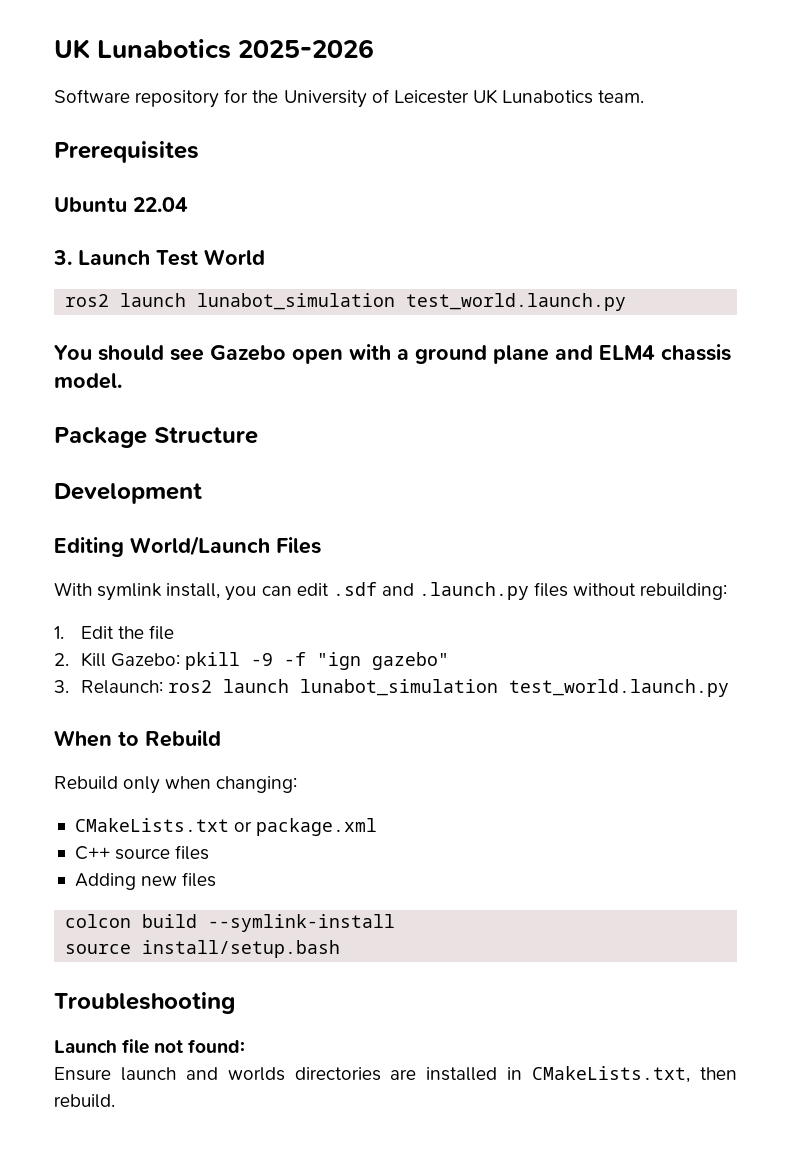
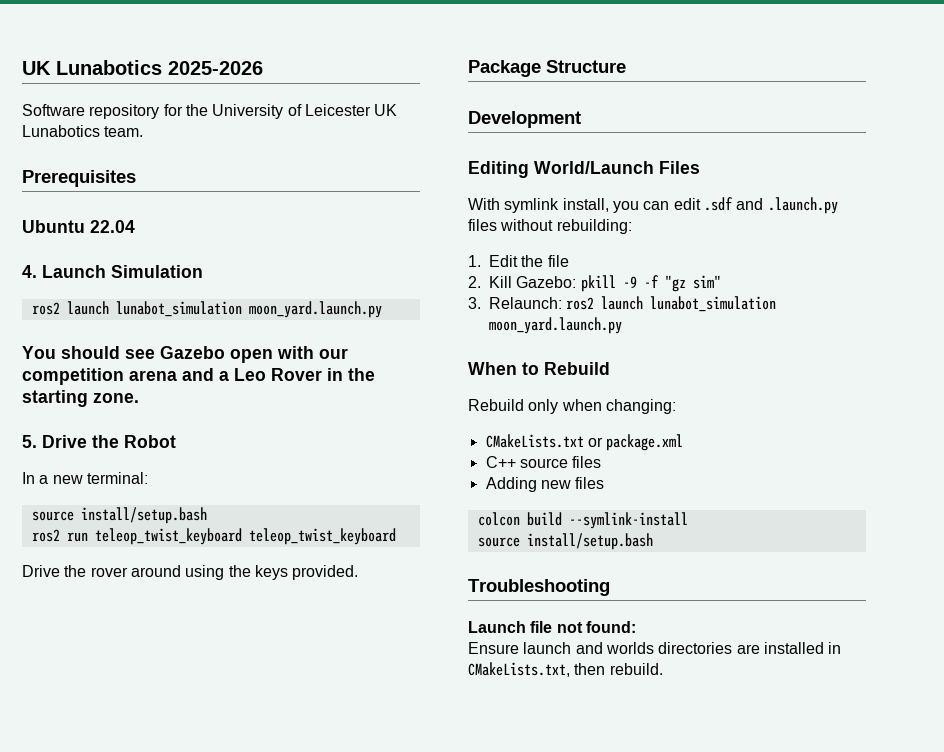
[53,249,265,266] [65,293,627,311] 3. Launch Test World // ros2 launch lunabot_simulation test_world.launch.py -> [22,265,203,278] [31,301,382,318] 4. Launch Simulation // ros2 launch lunabot_simulation moon_yard.launch.py
[397,344,731,364] [54,373,122,389] a ground plane and ELM4 chassis model. -> [319,348,348,359] [22,368,375,385] [22,390,139,407] [22,435,176,448] [22,472,148,484] [31,507,207,524] [31,528,396,545] [22,565,359,580] our competition arena and a Leo Rover in the starting zone. // 5. Drive the Robot // In a new terminal: // source install/setup.bash // ros2 run teleop_twist_keyboard teleop_twist_keyboard // Drive the rover around using the keys provided.
[316,652,449,670] "ign gazebo" -> [664,275,721,292] "gz sim"
[508,679,729,697] test_world.launch.py -> [489,317,622,334] moon_yard.launch.py

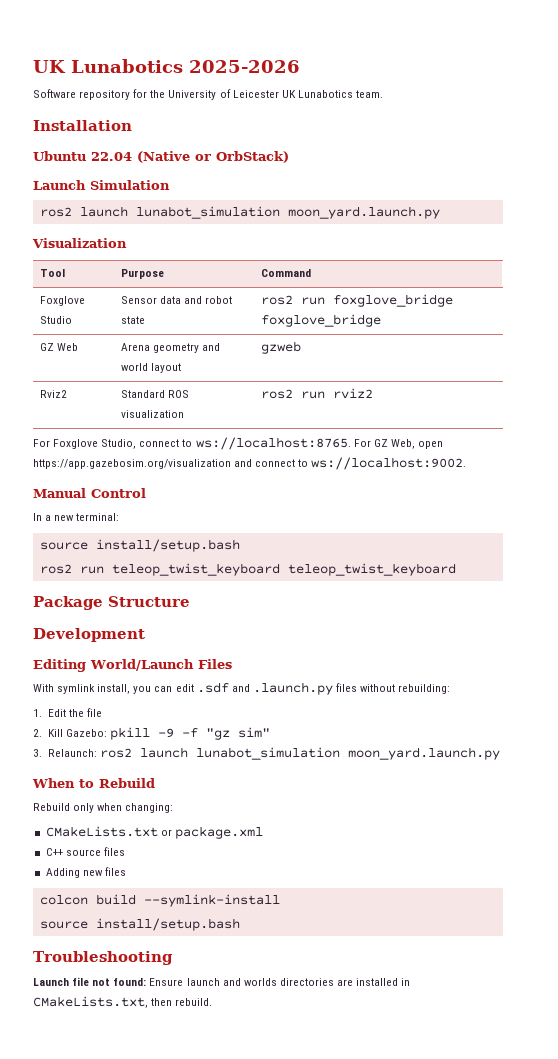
[22,170,136,187] Prerequisites -> [33,120,132,131] Installation
[22,265,37,278] // 4. -> [137,151,289,163] (Native or OrbStack) //
[22,346,348,363] [22,368,375,385] [22,390,139,407] [22,435,176,448] You should see Gazebo open with our competition arena and a Leo Rover in the starting zone. // 5. Drive the Robot -> [32,238,127,248] [39,269,65,277] [120,269,164,279] [260,269,311,277] [39,296,85,306] [39,316,72,324] [120,296,233,304] [120,316,145,324] [260,294,453,307] [260,314,381,327] [39,343,78,351] [120,343,220,353] [120,363,181,373] [260,341,301,354] [39,390,67,398] [120,390,189,398] [120,410,184,418] [260,388,373,399] [33,437,443,450] [33,457,467,470] [33,488,146,498] Visualization // Tool | Purpose | Command // Foxglove Studio | Sensor data and robot state | ros2 run foxglove_bridge foxglove_bridge // GZ Web | Arena geometry and world layout | gzweb // Rviz2 | Standard ROS visualization | ros2 run rviz2 // For Foxglove Studio, connect to ws://localhost:8765. For GZ Web, open https://app.gazebosim.org/visualization and connect to ws://localhost:9002. // Manual Control
[22,565,359,580] // Drive the rover around using the keys provided. -> (456, 569) none
(636, 627) // -> (147, 982) none

